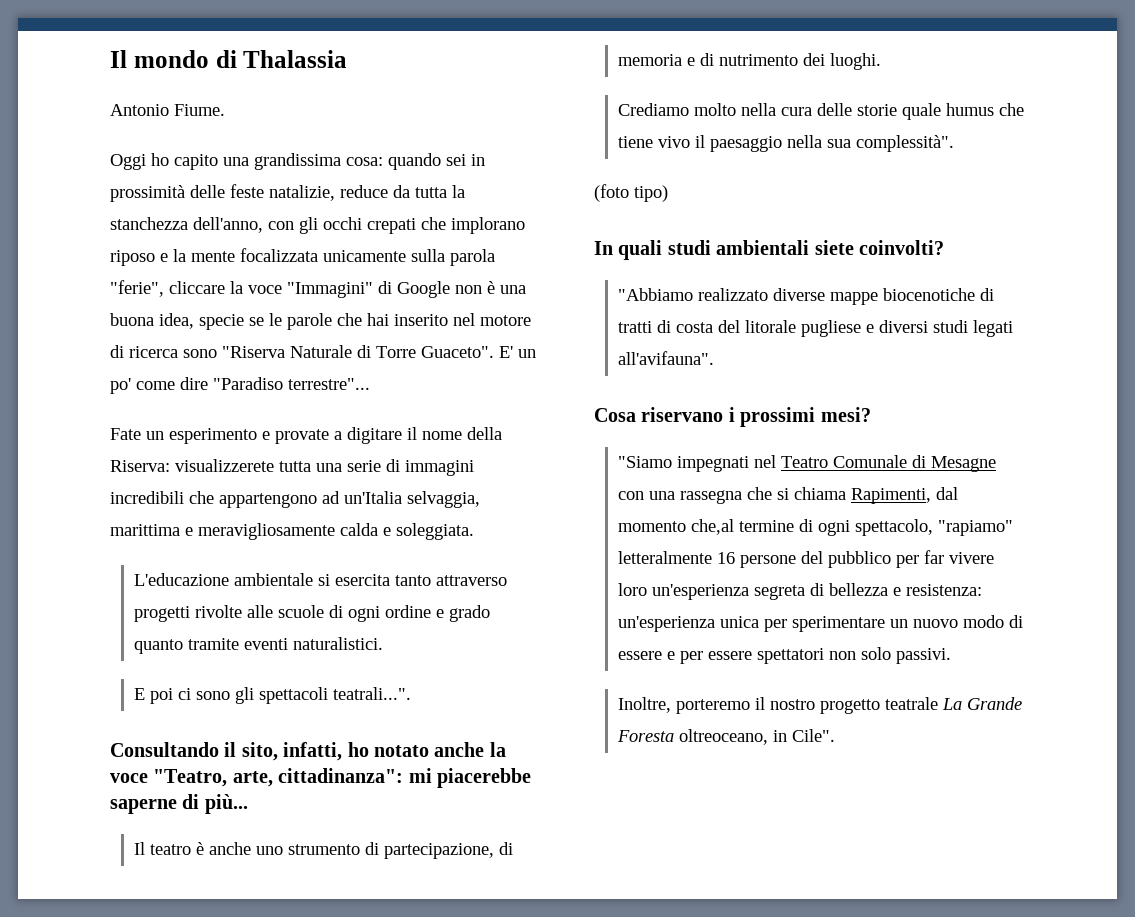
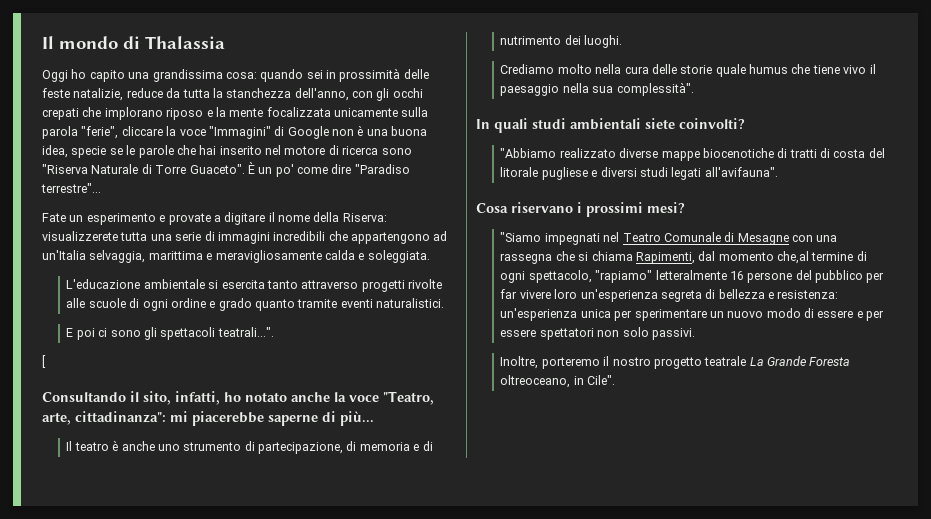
[110,104,225,116] // Antonio Fiume. -> (225, 42) none
[499,346,513,358] E' -> [247,162,255,174] È
(412, 693) none -> [42,355,46,368] // [
[594,184,668,202] // (foto tipo) -> (694, 89) none

